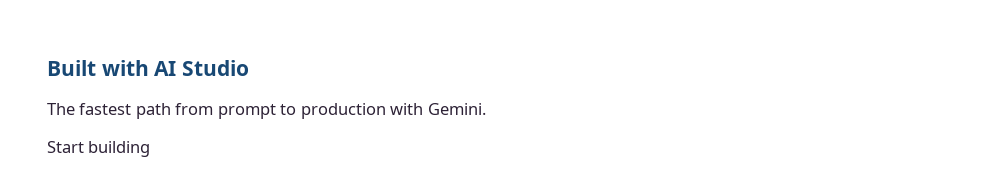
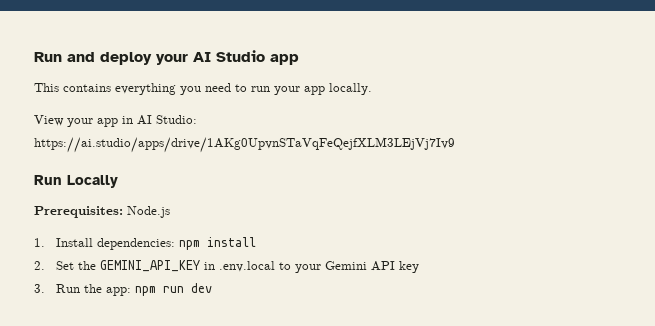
[47,60,250,76] [47,103,486,119] [47,141,151,157] Built with AI Studio // The fastest path from prompt to production with Gemini. // Start building -> [34,50,299,65] [34,83,372,95] [34,115,197,127] [34,137,455,153] [34,175,118,188] [34,206,170,218] [34,237,256,250] [34,260,419,273] [34,283,212,296] Run and deploy your AI Studio app // This contains everything you need to run your app locally. // View your app in AI Studio: https://ai.studio/apps/drive/1AKg0UpvnSTaVqFeQejfXLM3LEjVj7Iv9 // Run Locally // Prerequisites: Node.js // 1. Install dependencies: npm install // 2. Set the GEMINI_API_KEY in .env.local to your Gemini API key // 3. Run the app: npm run dev

